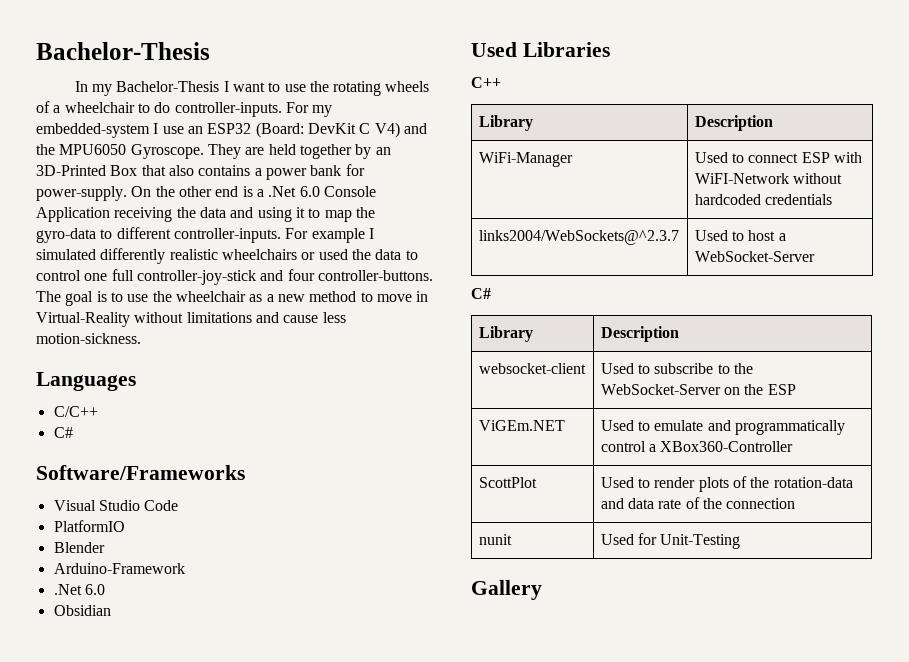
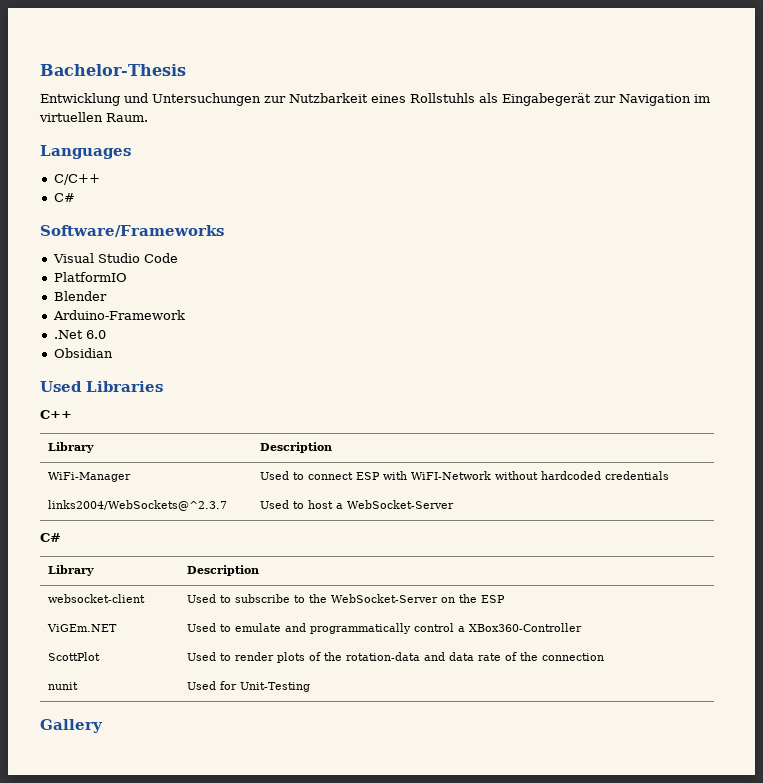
[74,81,430,96] [36,101,333,117] [36,122,427,138] [36,144,391,159] [36,164,365,180] [36,186,376,201] [36,207,375,222] [36,227,374,243] [36,248,418,264] [36,269,433,285] [36,291,429,306] [36,312,346,327] [36,333,141,344] In my Bachelor-Thesis I want to use the rotating wheels of a wheelchair to do controller-inputs. For my embedded-system I use an ESP32 (Board: DevKit C V4) and the MPU6050 Gyroscope. They are held together by an 3D-Printed Box that also contains a power bank for power-supply. On the other end is a .Net 6.0 Console Application receiving the data and using it to map the gyro-data to different controller-inputs. For example I simulated differently realistic wheelchairs or used the data to control one full controller-joy-stick and four controller-buttons. The goal is to use the wheelchair as a new method to move in Virtual-Reality without limitations and cause less motion-sickness. -> [40,93,710,106] [39,112,148,122] Entwicklung und Untersuchungen zur Nutzbarkeit eines Rollstuhls als Eingabegerät zur Navigation im virtuellen Raum.

